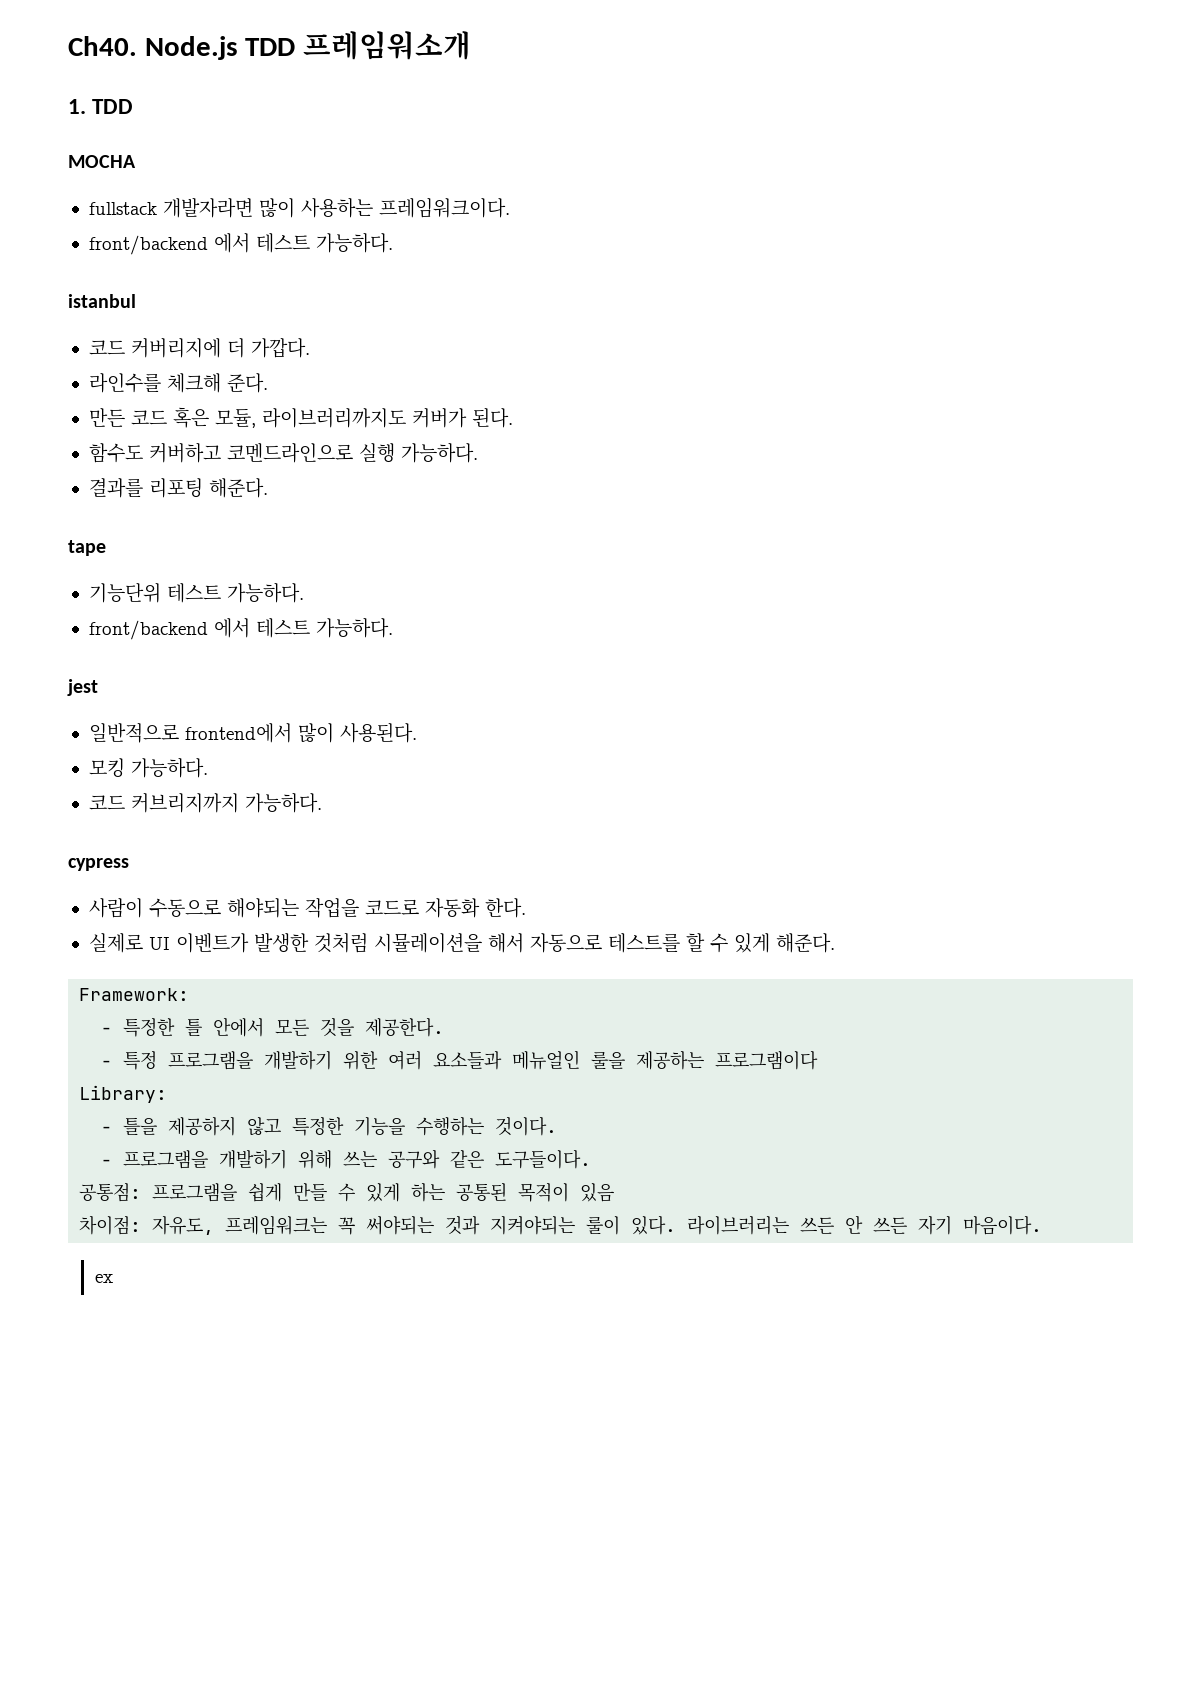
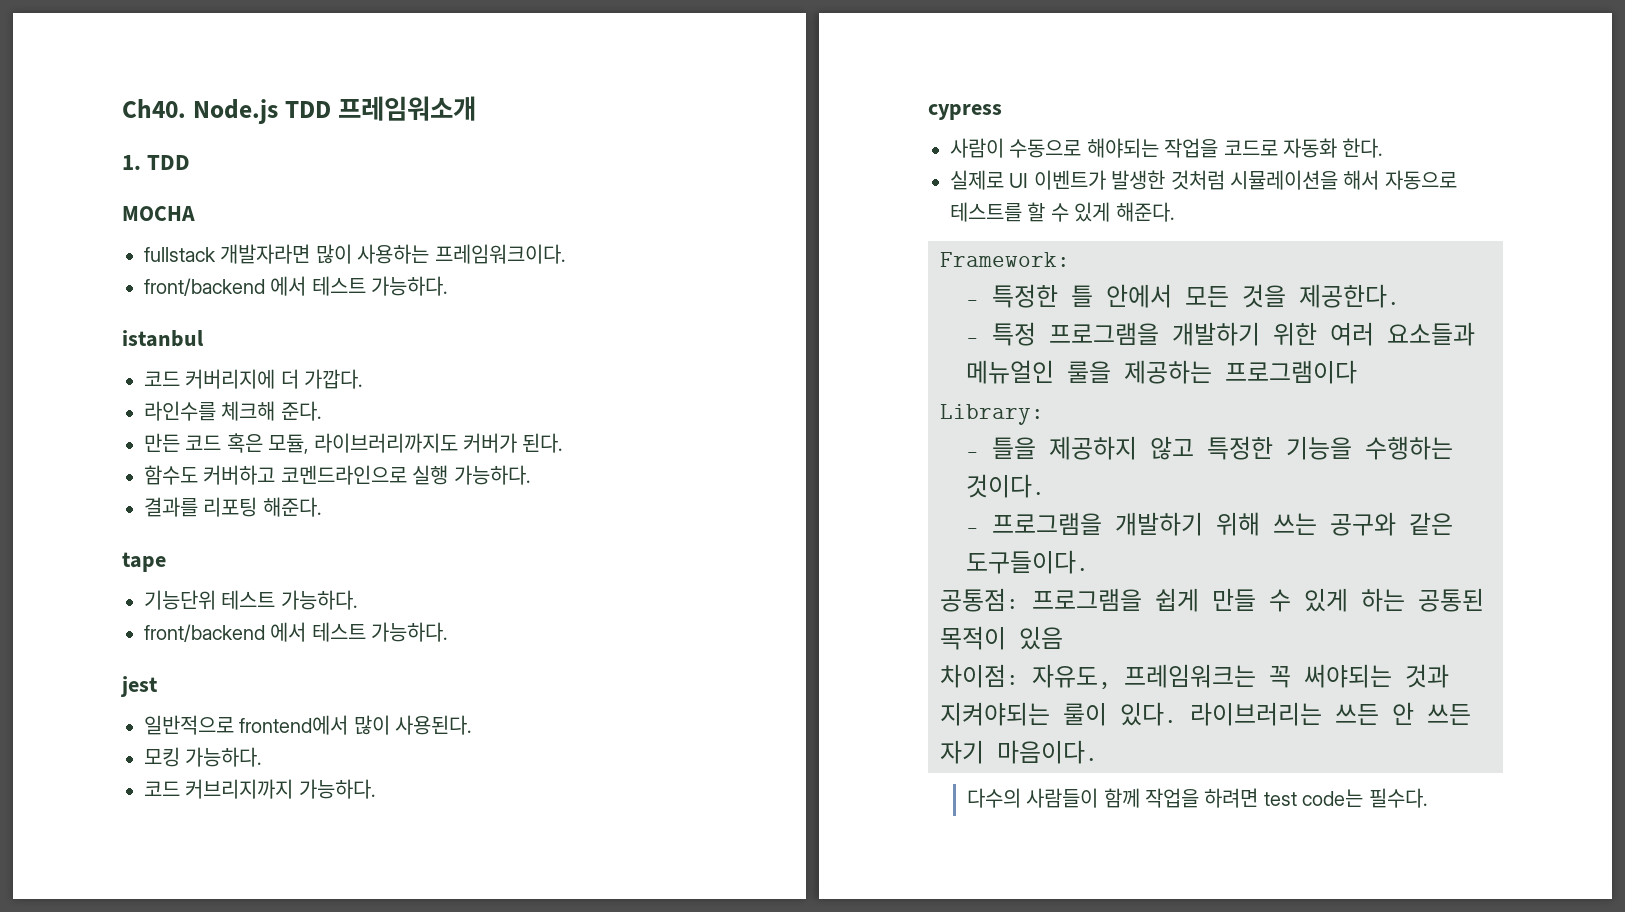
[94,1274,113,1283] ex -> [966,788,1427,808] 다수의 사람들이 함께 작업을 하려면 test code는 필수다.

